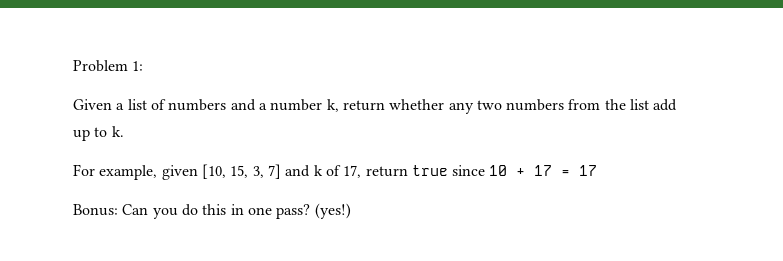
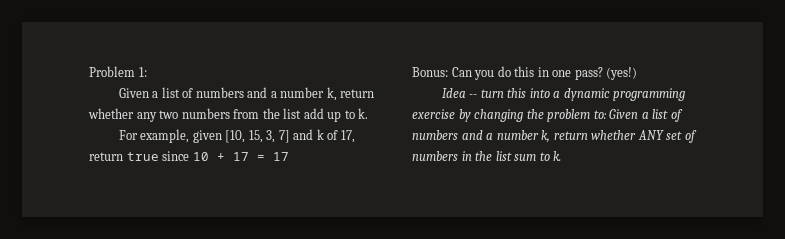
(351, 211) none -> [441,88,686,101] [412,109,683,122] [412,130,697,143] [412,151,562,161] // Idea -- turn this into a dynamic programming exercise by changing the problem to: Given a list of numbers and a number k, return whether ANY set of numbers in the list sum to k.

